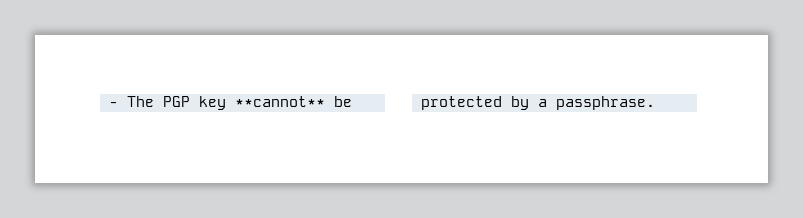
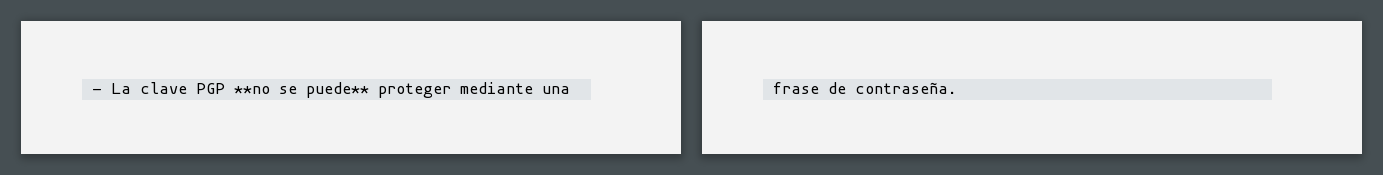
[126,96,655,110] The PGP key **cannot** be protected by a passphrase. -> [110,82,957,98] La clave PGP **no se puede** proteger mediante una frase de contraseña.

